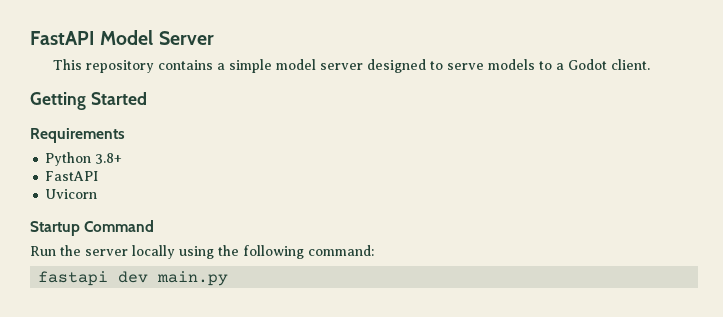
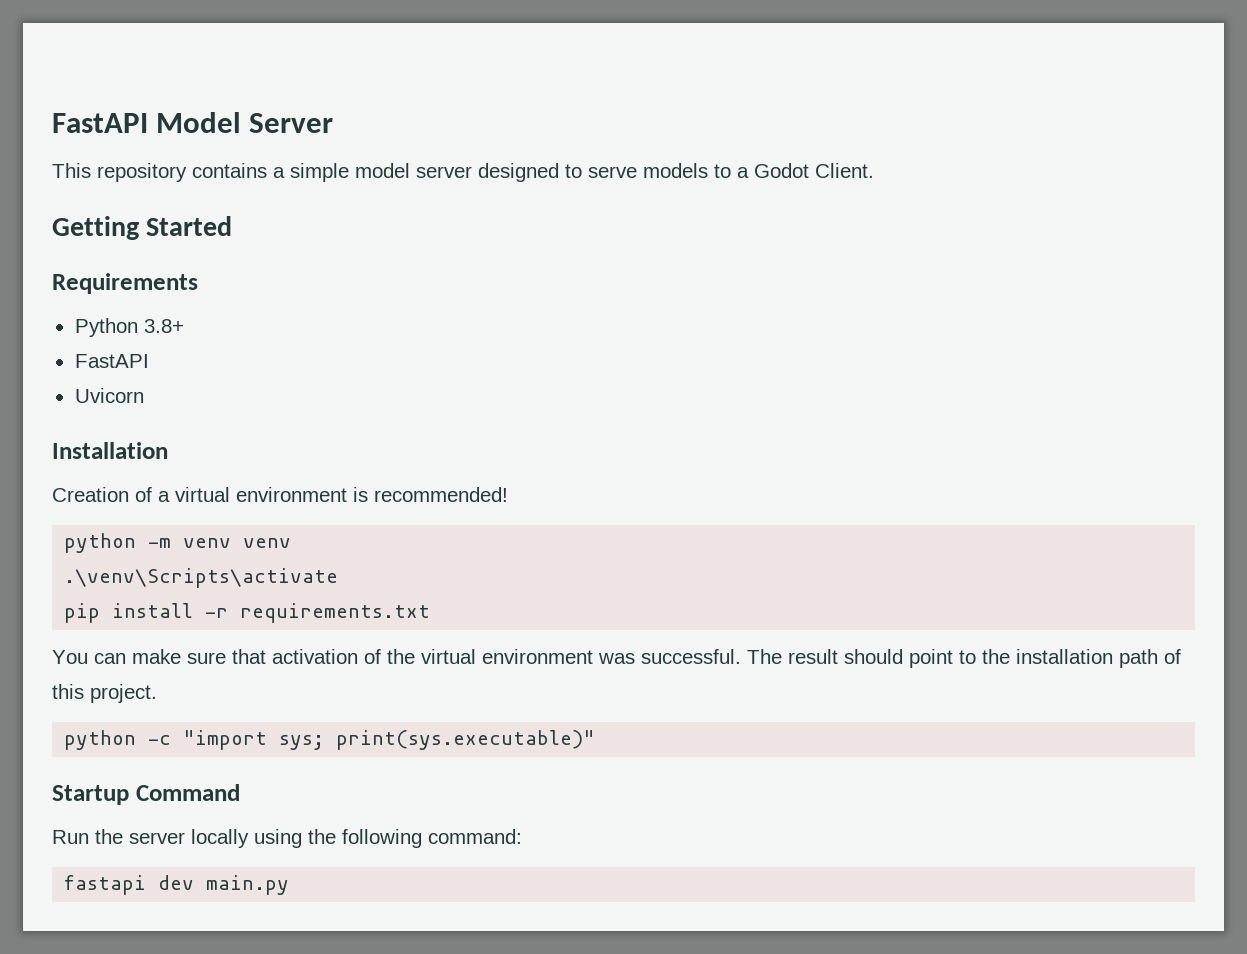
[610,59,650,70] client. -> [815,163,874,178] Client.
(98, 194) none -> [52,442,168,459] [52,487,508,502] [64,533,292,553] [64,568,339,588] [64,603,431,623] [52,649,1181,668] [52,684,157,703] [64,730,596,750] // Installation // Creation of a virtual environment is recommended! // python -m venv venv // .\venv\Scripts\activate // pip install -r requirements.txt // You can make sure that activation of the virtual environment was successful. The result should point to the installation path of this project. // python -c "import sys; print(sys.executable)"

